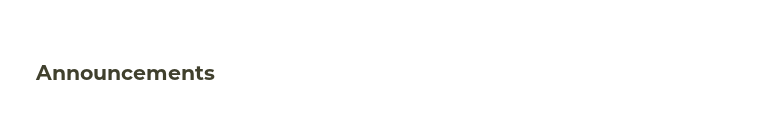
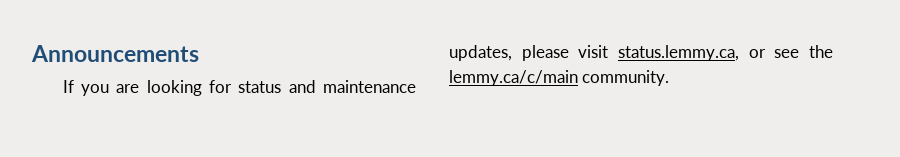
(215, 72) none -> [62,80,416,96] [449,45,833,61] [449,70,670,86] // If you are looking for status and maintenance updates, please visit status.lemmy.ca, or see the lemmy.ca/c/main community.

